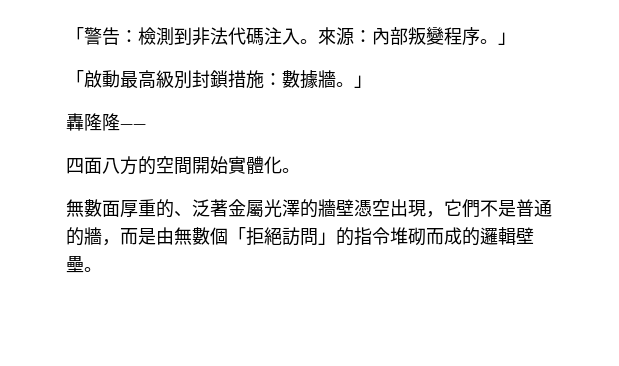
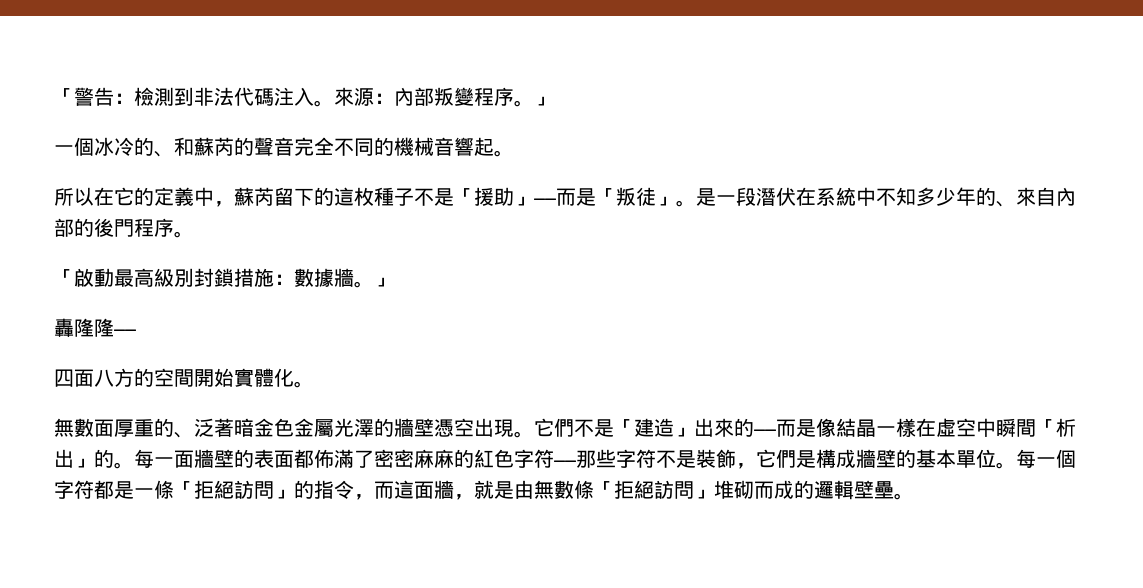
(516, 38) none -> [54,137,514,157] [54,187,1076,207] [54,218,194,238] // 一個冰冷的、和蘇芮的聲音完全不同的機械音響起。 // 所以在它的定義中，蘇芮留下的這枚種子不是「援助」——而是「叛徒」。是一段潛伏在系統中不知多少年的、來自內部的後門程序。
(228, 208) none -> [234,418,294,437] 暗金色
[426,211,444,218] ， -> [514,431,534,438] 。
[516,199,552,217] [66,227,228,246] 普通的牆，而是由無數個 -> [614,418,1076,437] [54,449,1076,469] [54,480,174,499] 「建造」出來的——而是像結晶一樣在虛空中瞬間「析出」的。每一面牆壁的表面都佈滿了密密麻麻的紅色字符——那些字符不是裝飾，它們是構成牆壁的基本單位。每一個字符都是一條
(390, 236) none -> [354,480,714,500] ，而這面牆，就是由無數條「拒絕訪問」

